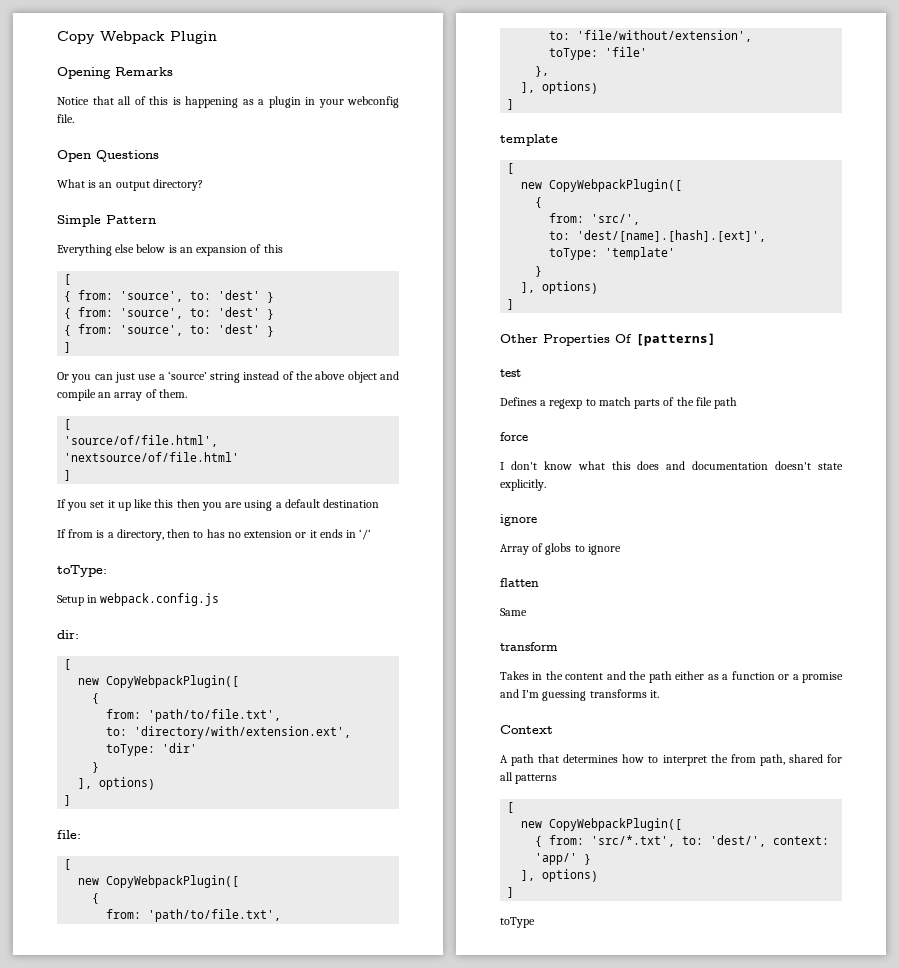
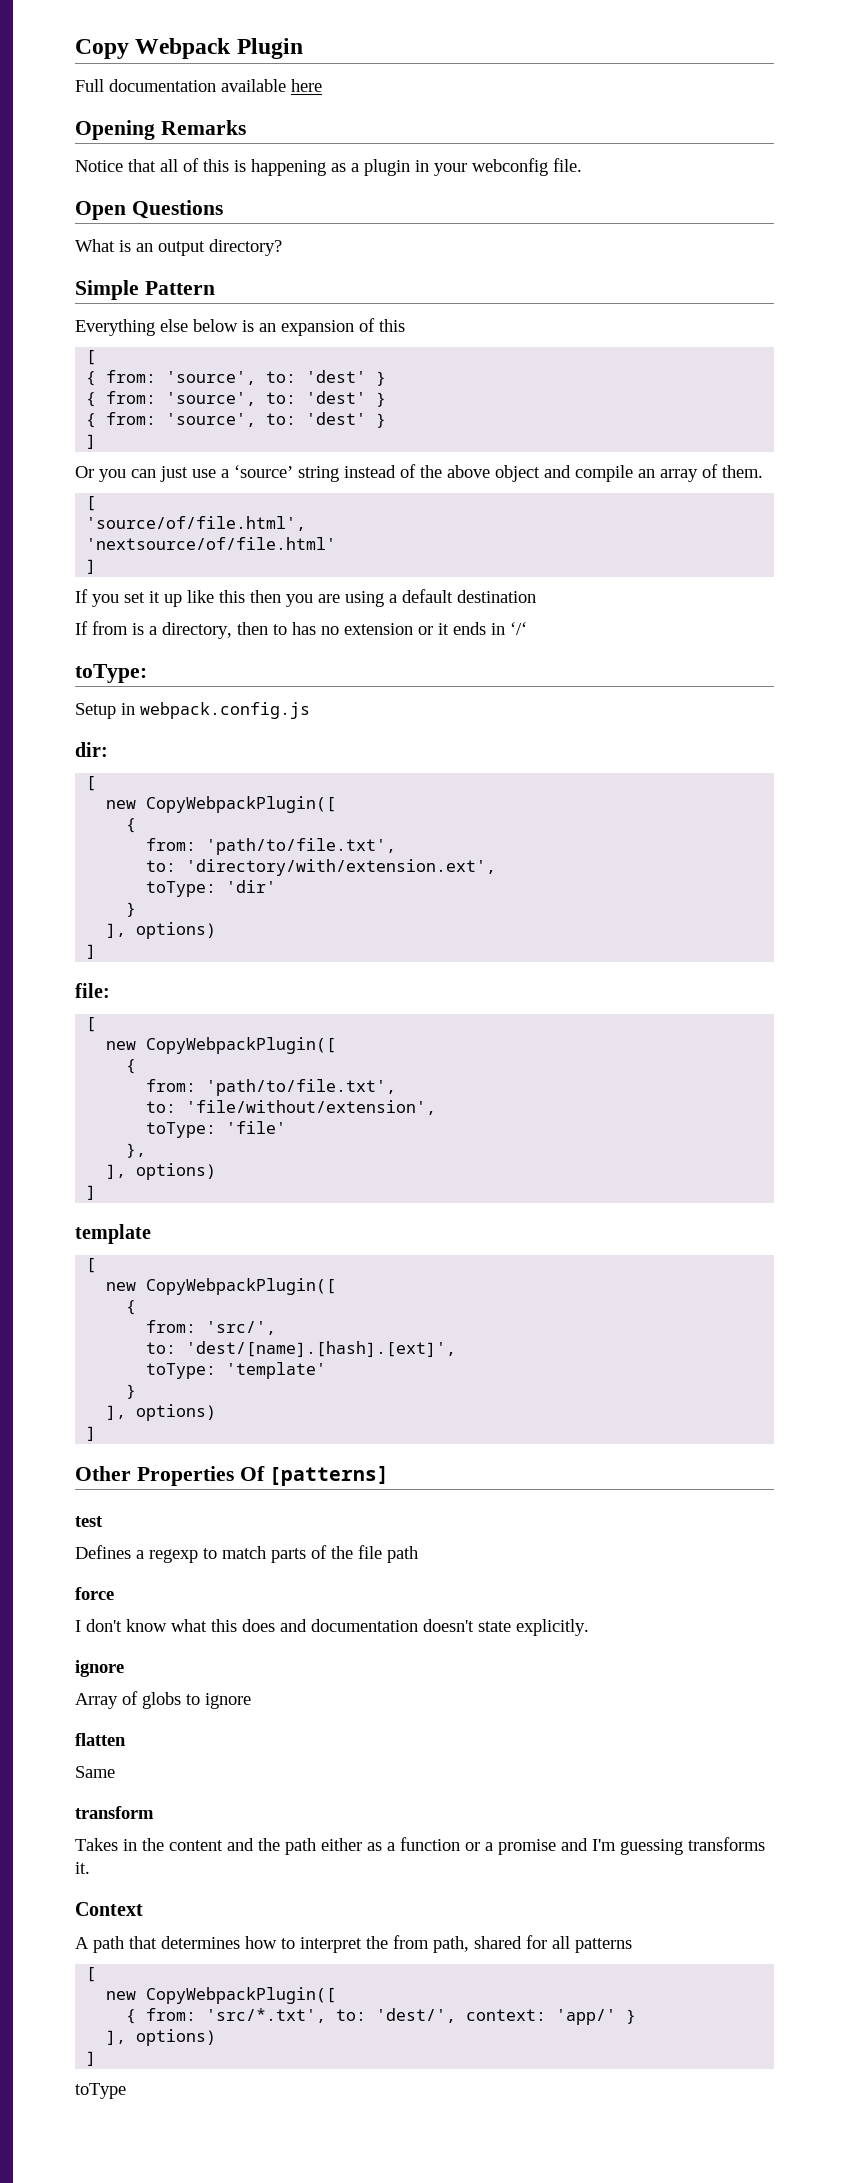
(217, 37) none -> [75,79,322,92] // Full documentation available here

